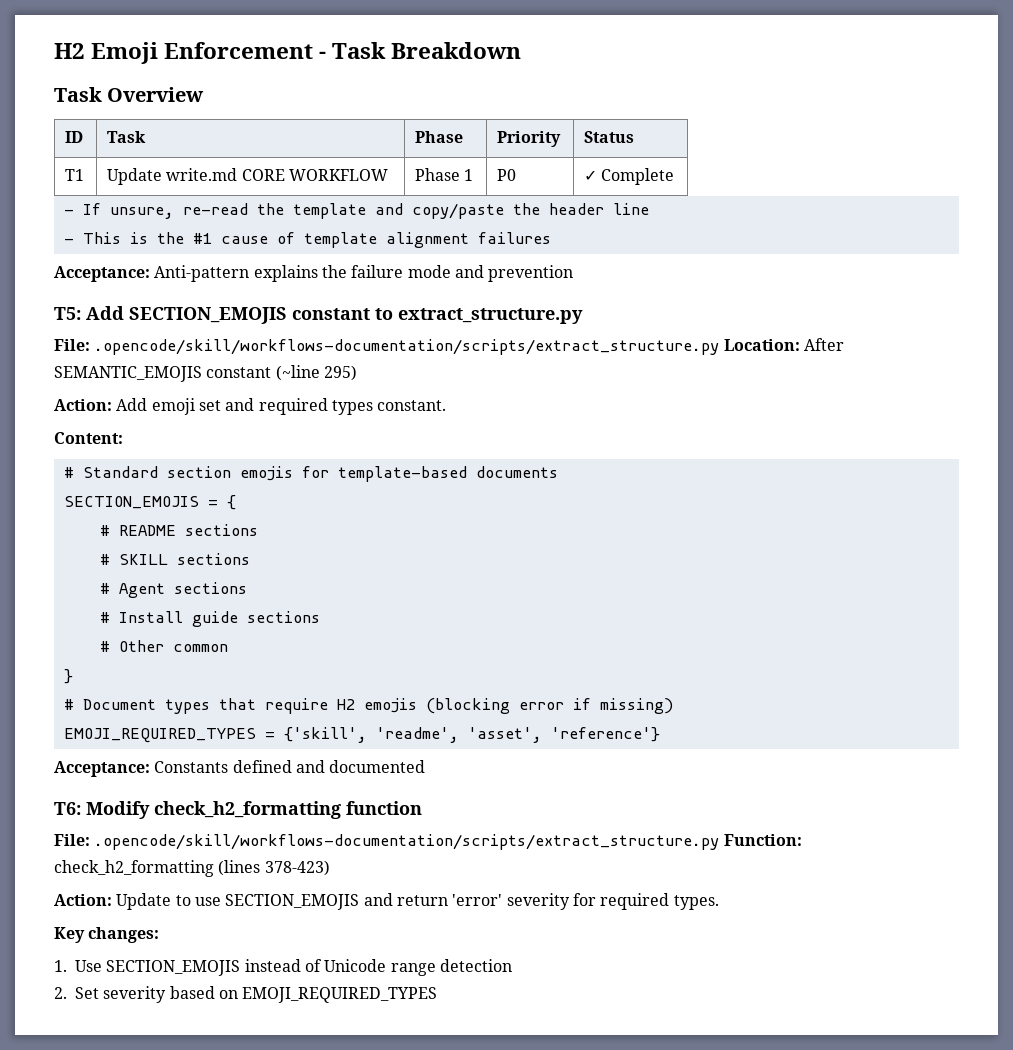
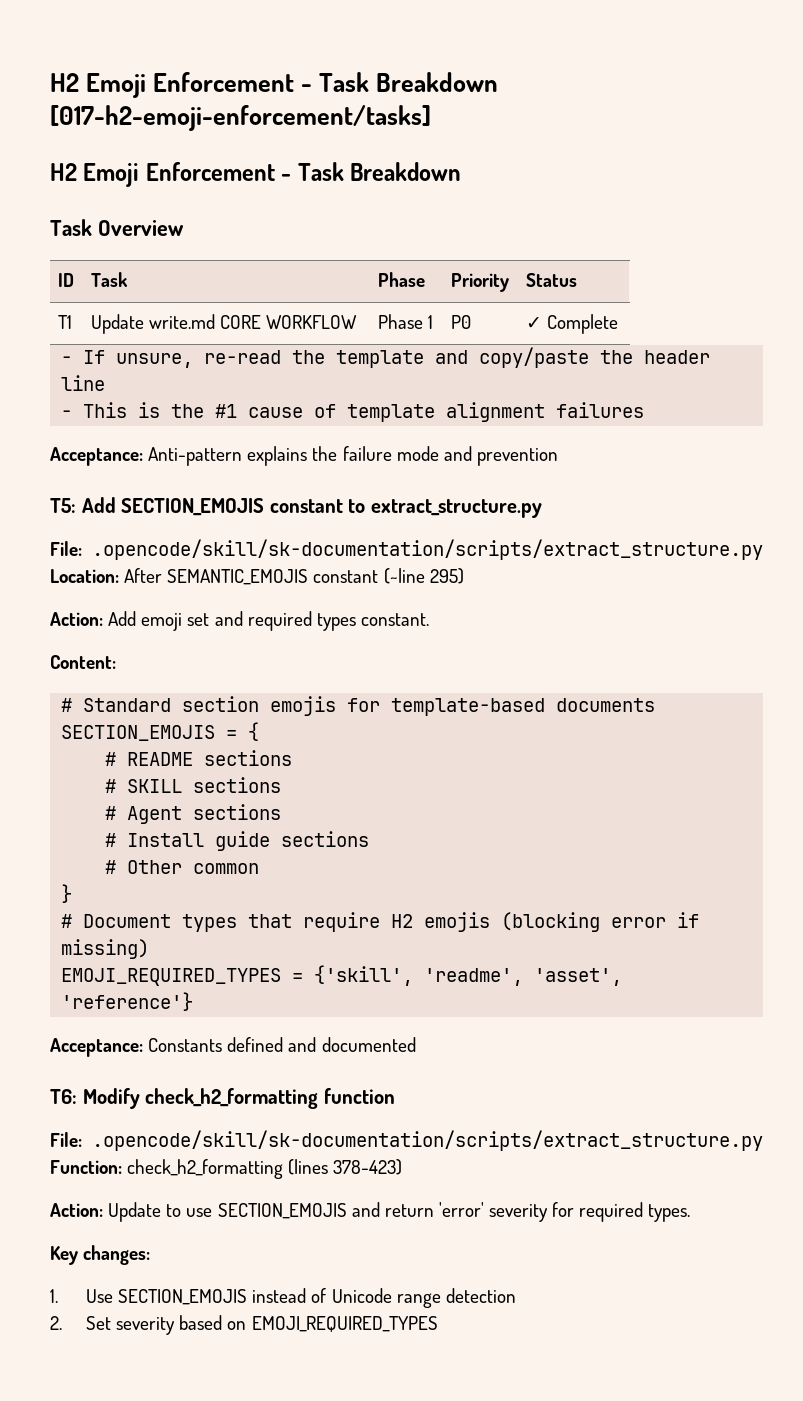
[54,42,522,64] H2 Emoji Enforcement - Task Breakdown -> [50,72,499,98] [50,105,431,131] [50,162,462,187] H2 Emoji Enforcement - Task Breakdown [017-h2-emoji-enforcement/tasks] // H2 Emoji Enforcement - Task Breakdown
[94,339,720,355] .opencode/skill/workflows-documentation/scripts/extract_structure.py -> [92,539,763,560] .opencode/skill/sk-documentation/scripts/extract_structure.py
[94,834,720,850] .opencode/skill/workflows-documentation/scripts/extract_structure.py -> [92,1130,763,1151] .opencode/skill/sk-documentation/scripts/extract_structure.py

